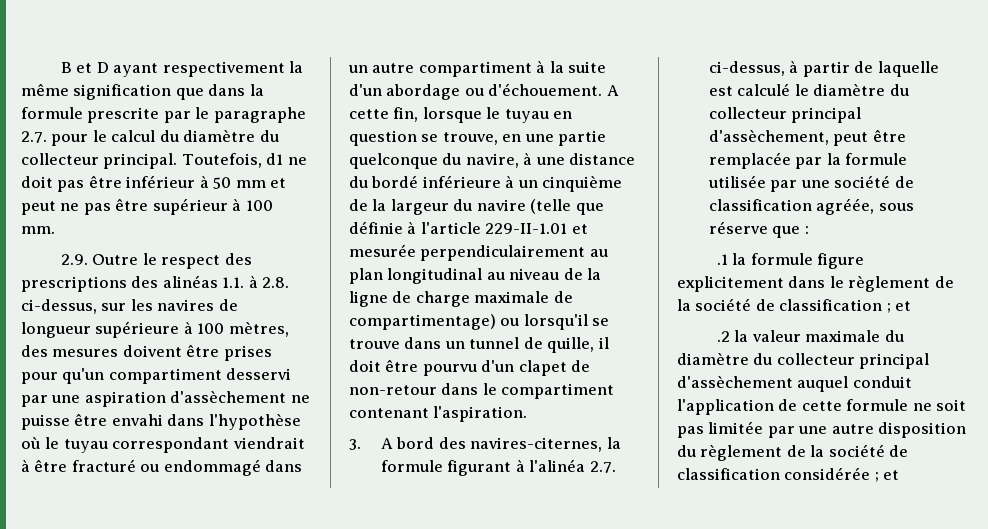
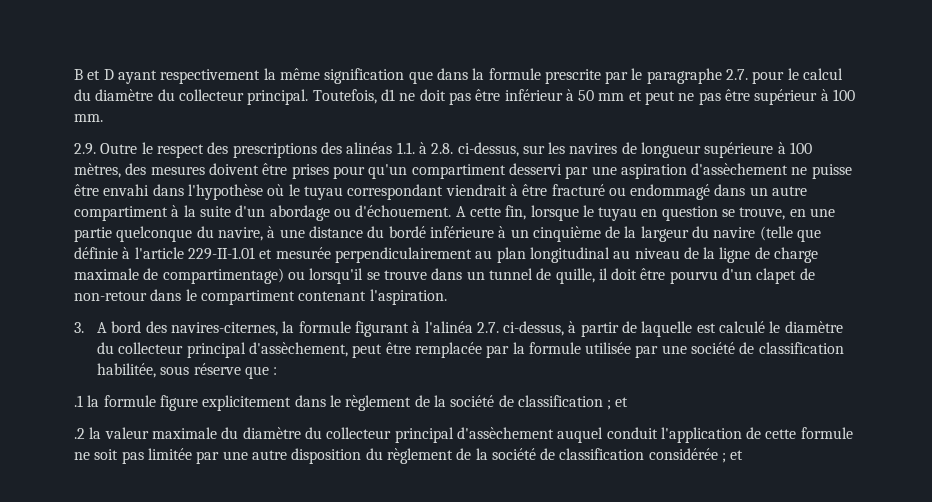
[816,198,875,215] agréée, -> [96,363,156,378] habilitée,

